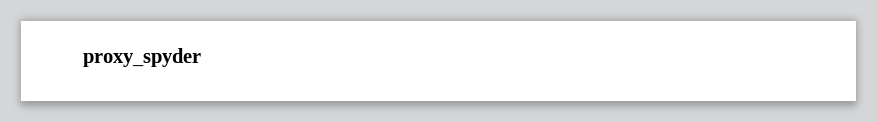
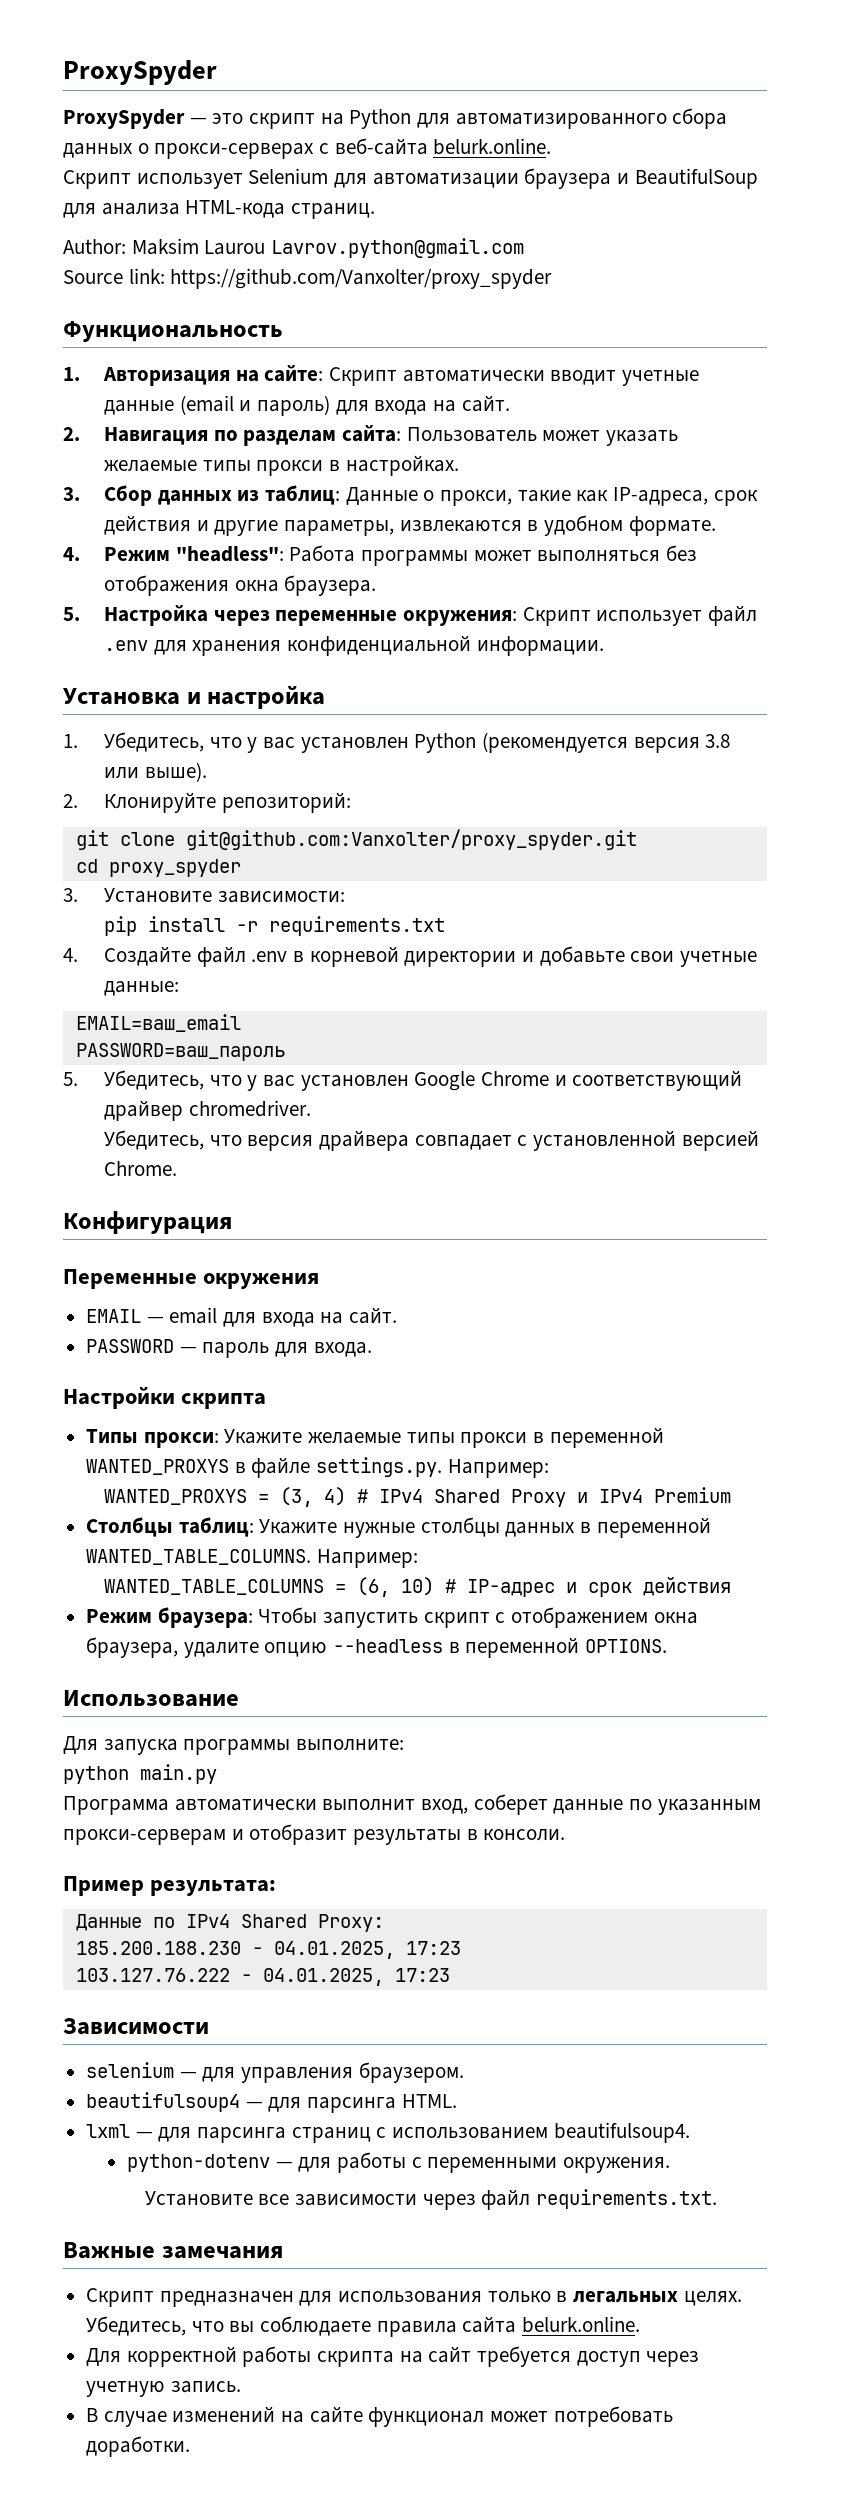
[83,48,201,67] proxy_spyder -> [63,60,217,85] [63,108,728,129] [63,138,552,159] [63,168,758,189] [63,200,376,219] [63,238,525,258] [63,268,553,289] [63,321,283,342] [63,365,699,386] [103,395,510,416] [63,425,678,446] [103,455,459,476] [63,485,758,506] [103,515,716,536] [63,545,697,566] [103,575,377,596] [63,605,757,626] [103,635,604,656] [63,685,326,709] [63,732,731,753] [103,762,207,782] [63,792,351,813] [75,829,637,850] [75,859,241,877] [63,888,345,903] [103,916,445,936] [63,946,757,967] [103,981,179,996] [75,1014,241,1032] [75,1043,285,1061] [63,1070,743,1091] [103,1100,311,1121] [103,1130,759,1151] [103,1161,177,1176] [63,1211,232,1234] [63,1269,320,1289] [86,1307,398,1327] [86,1339,372,1358] [63,1387,267,1409] [86,1427,664,1448] [86,1457,549,1478] [103,1487,731,1507] [86,1517,711,1538] [86,1549,418,1568] [103,1577,731,1597] [86,1607,698,1628] [86,1637,668,1658] [63,1690,239,1707] [63,1736,405,1755] [63,1764,217,1784] [63,1794,761,1815] [63,1824,566,1845] [63,1876,277,1896] [75,1914,384,1932] [75,1941,461,1959] [75,1968,450,1986] [63,2018,209,2035] [86,2062,464,2083] [86,2092,457,2113] [86,2122,690,2143] [127,2152,671,2173] [144,2189,718,2210] [63,2242,283,2259] [86,2288,742,2307] [86,2316,641,2337] [86,2346,700,2367] [86,2381,241,2397] [86,2406,673,2427] [86,2436,191,2457] ProxySpyder // ProxySpyder — это скрипт на Python для автоматизированного сбора данных о прокси-серверах с веб-сайта belurk.online. // Скрипт использует Selenium для автоматизации браузера и BeautifulSoup для анализа HTML-кода страниц. // Author: Maksim Laurou Lavrov.python@gmail.com // Source link: https://github.com/Vanxolter/proxy_spyder // Функциональность // 1. Авторизация на сайте: Скрипт автоматически вводит учетные данные (email и пароль) для входа на сайт. // 2. Навигация по разделам сайта: Пользователь может указать желаемые типы прокси в настройках. // 3. Сбор данных из таблиц: Данные о прокси, такие как IP-адреса, срок действия и другие параметры, извлекаются в удобном формате. // 4. Режим "headless": Работа программы может выполняться без отображения окна браузера. // 5. Настройка через переменные окружения: Скрипт использует файл .env для хранения конфиденциальной информации. // Установка и настройка // 1. Убедитесь, что у вас установлен Python (рекомендуется версия 3.8 или выше). // 2. Клонируйте репозиторий: // git clone git@github.com:Vanxolter/proxy_spyder.git // cd proxy_spyder // 3. Установите зависимости: // pip install -r requirements.txt // 4. Создайте файл .env в корневой директории и добавьте свои учетные данные: // EMAIL=ваш_email // PASSWORD=ваш_пароль // 5. Убедитесь, что у вас установлен Google Chrome и соответствующий драйвер chromedriver. // Убедитесь, что версия драйвера совпадает с установленной версией Chrome. // Конфигурация // Переменные окружения // EMAIL — email для входа на сайт. // PASSWORD — пароль для входа. // Настройки скрипта // Типы прокси: Укажите желаемые типы прокси в переменной WANTED_PROXYS в файле settings.py. Например: // WANTED_PROXYS = (3, 4) # IPv4 Shared Proxy и IPv4 Premium // Столбцы таблиц: Укажите нужные столбцы данных в переменной WANTED_TABLE_COLUMNS. Например: // WANTED_TABLE_COLUMNS = (6, 10) # IP-адрес и срок действия // Режим браузера: Чтобы запустить скрипт с отображением окна браузера, удалите опцию --headless в переменной OPTIONS. // Использование // Для запуска программы выполните: // python main.py // Программа автоматически выполнит вход, соберет данные по указанным прокси-серверам и отобразит результаты в консоли. // Пример результата: // Данные по IPv4 Shared Proxy: // 185.200.188.230 - 04.01.2025, 17:23 // 103.127.76.222 - 04.01.2025, 17:23 // Зависимости // selenium — для управления браузером. // beautifulsoup4 — для парсинга HTML. // lxml — для парсинга страниц с использованием beautifulsoup4. // python-dotenv — для работы с переменными окружения. // Установите все зависимости через файл requirements.txt. // Важные замечания // Скрипт предназначен для использования только в легальных целях. Убедитесь, что вы соблюдаете правила сайта belurk.online. // Для корректной работы скрипта на сайт требуется доступ через учетную запись. // В случае изменений на сайте функционал может потребовать доработки.

